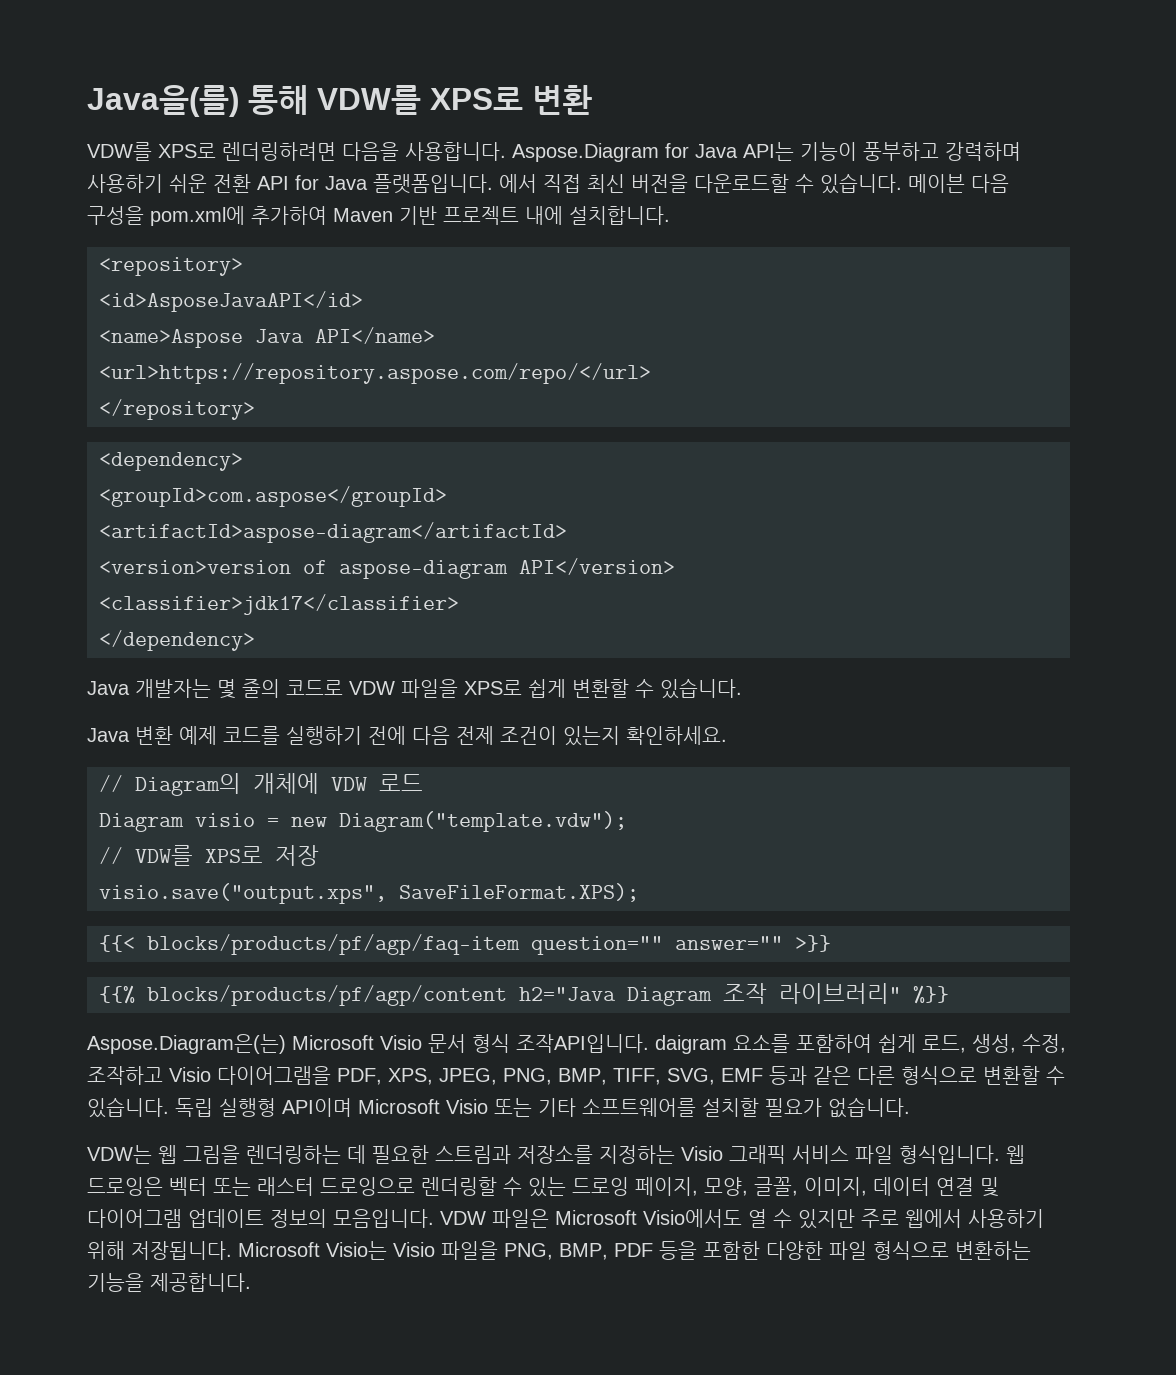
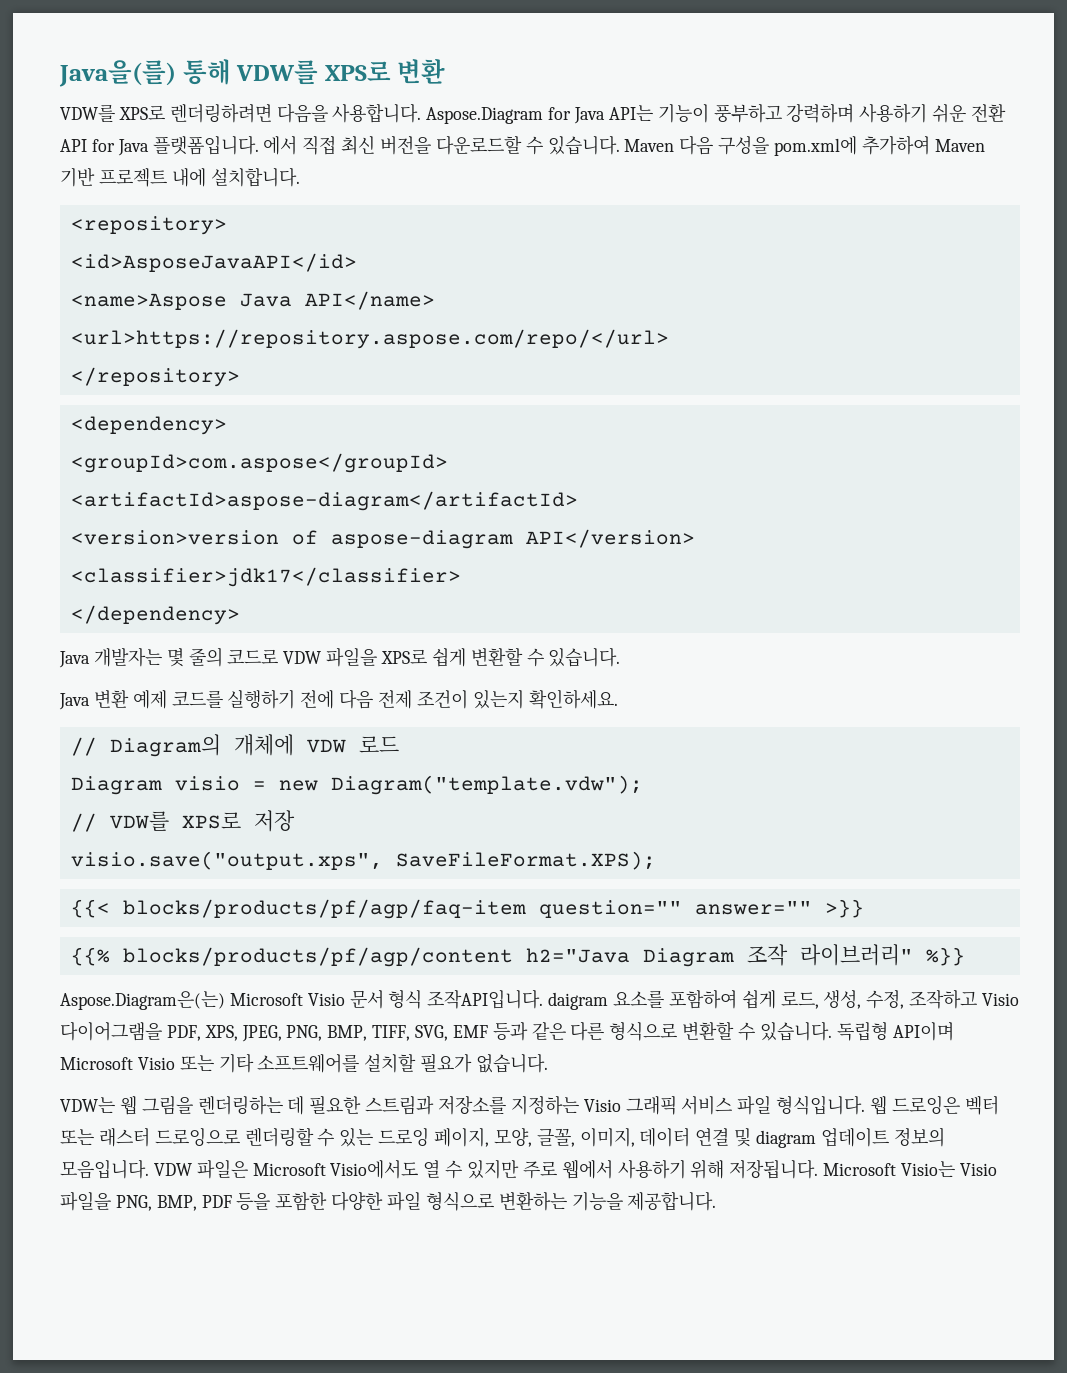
[908,174,965,193] 메이븐 -> [624,139,675,152] Maven
[175,1098,276,1117] 독립 실행형 -> [836,1022,888,1041] 독립형
[87,1209,182,1228] 다이어그램 -> [756,1130,817,1148] diagram

